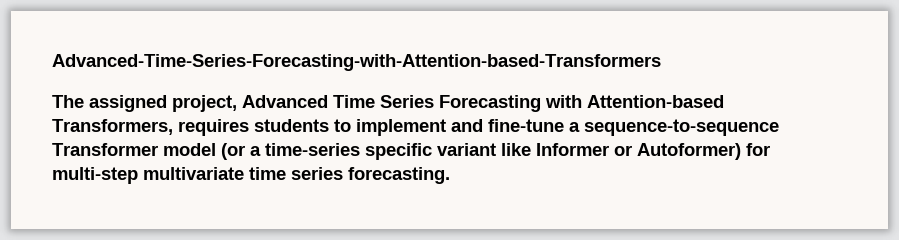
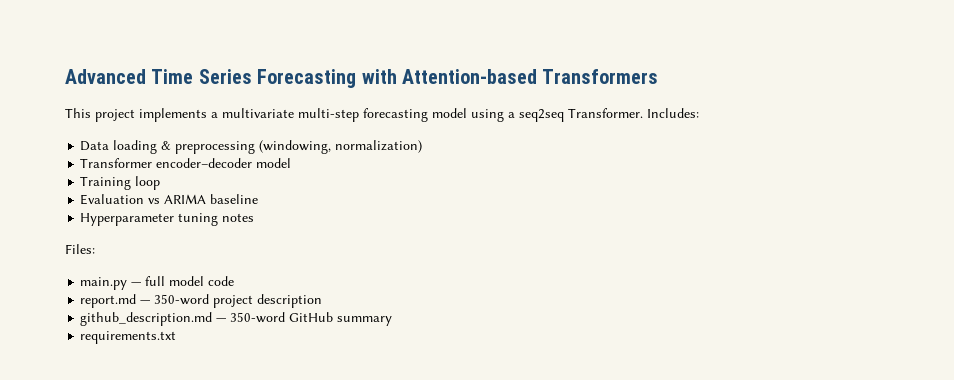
[52,54,661,71] [52,95,237,112] Advanced-Time-Series-Forecasting-with-Attention-based-Transformers // The assigned project, -> (65, 76) none
[52,119,779,136] [52,143,770,160] [52,167,450,184] Transformers, requires students to implement and fine-tune a sequence-to-sequence Transformer model (or a time-series specific variant like Informer or Autoformer) for multi-step multivariate time series forecasting. -> [542,69,659,84] [65,108,699,122] [80,140,423,154] [80,158,292,168] [80,176,161,190] [80,194,259,205] [80,213,255,226] [65,244,95,254] [80,276,235,290] [80,294,323,308] [80,312,393,326] [80,331,177,344] Transformers // This project implements a multivariate multi-step forecasting model using a seq2seq Transformer. Includes: // Data loading & preprocessing (windowing, normalization) // Transformer encoder–decoder model // Training loop // Evaluation vs ARIMA baseline // Hyperparameter tuning notes // Files: // main.py — full model code // report.md — 350-word project description // github_description.md — 350-word GitHub summary // requirements.txt

